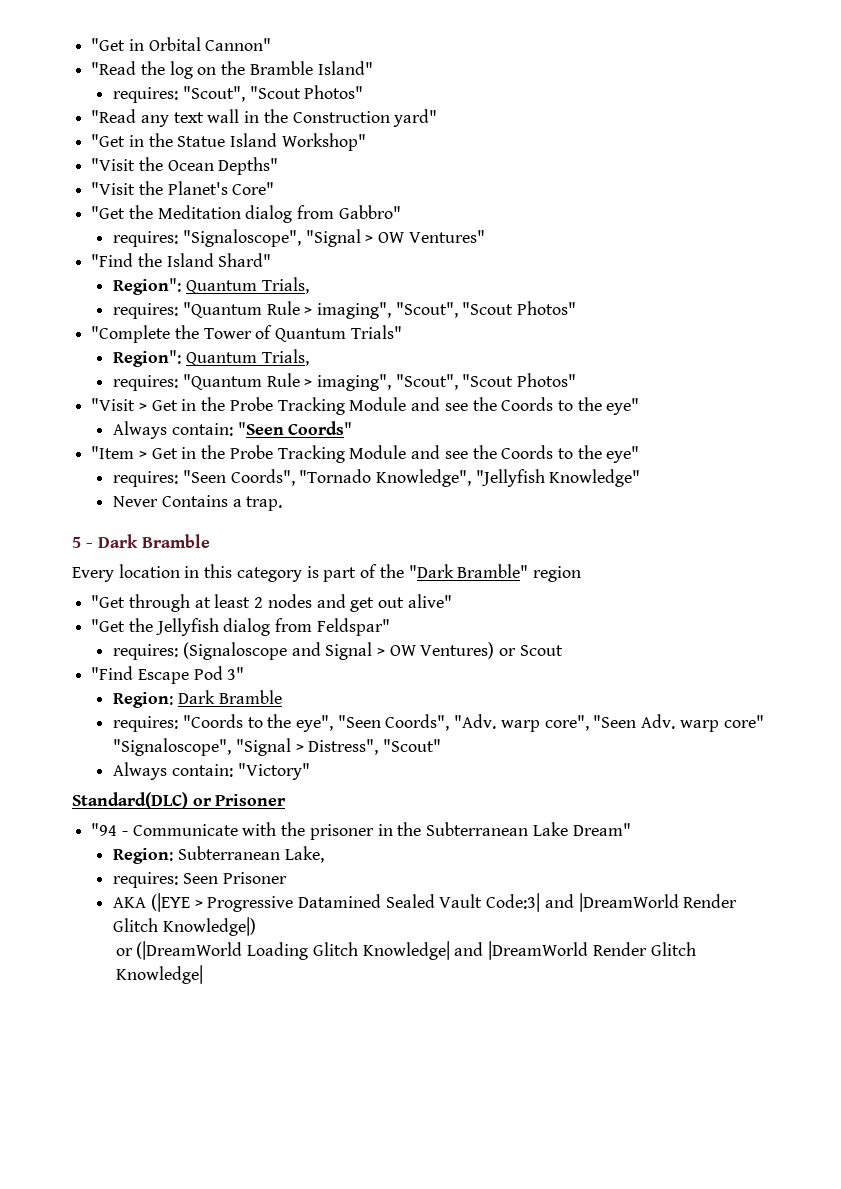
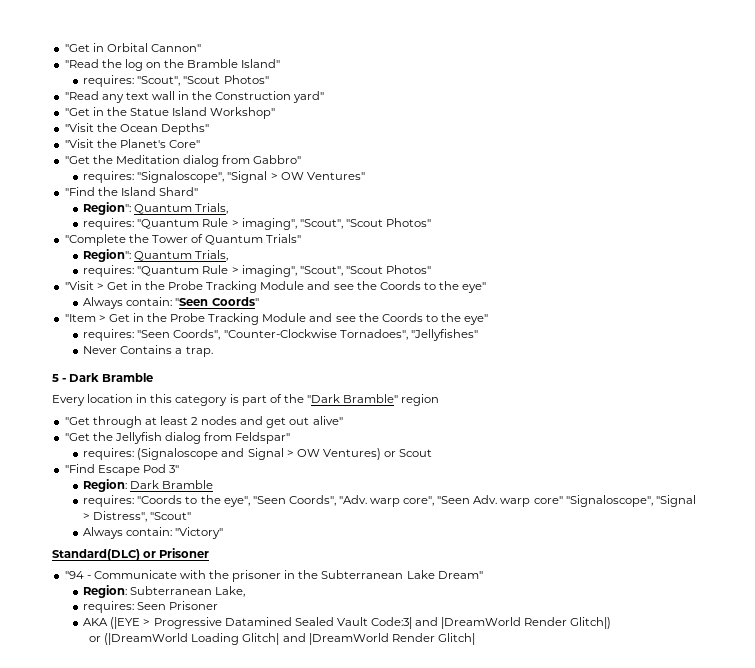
[299,469,641,487] "Tornado Knowledge", "Jellyfish Knowledge" -> [223,329,478,341] "Counter-Clockwise Tornadoes", "Jellyfishes"
[113,917,256,936] Glitch Knowledge|) -> [570,617,612,629] Glitch|)
[312,941,696,960] [115,965,203,984] Glitch Knowledge| and |DreamWorld Render Glitch Knowledge| -> [242,633,475,645] Glitch| and |DreamWorld Render Glitch|

